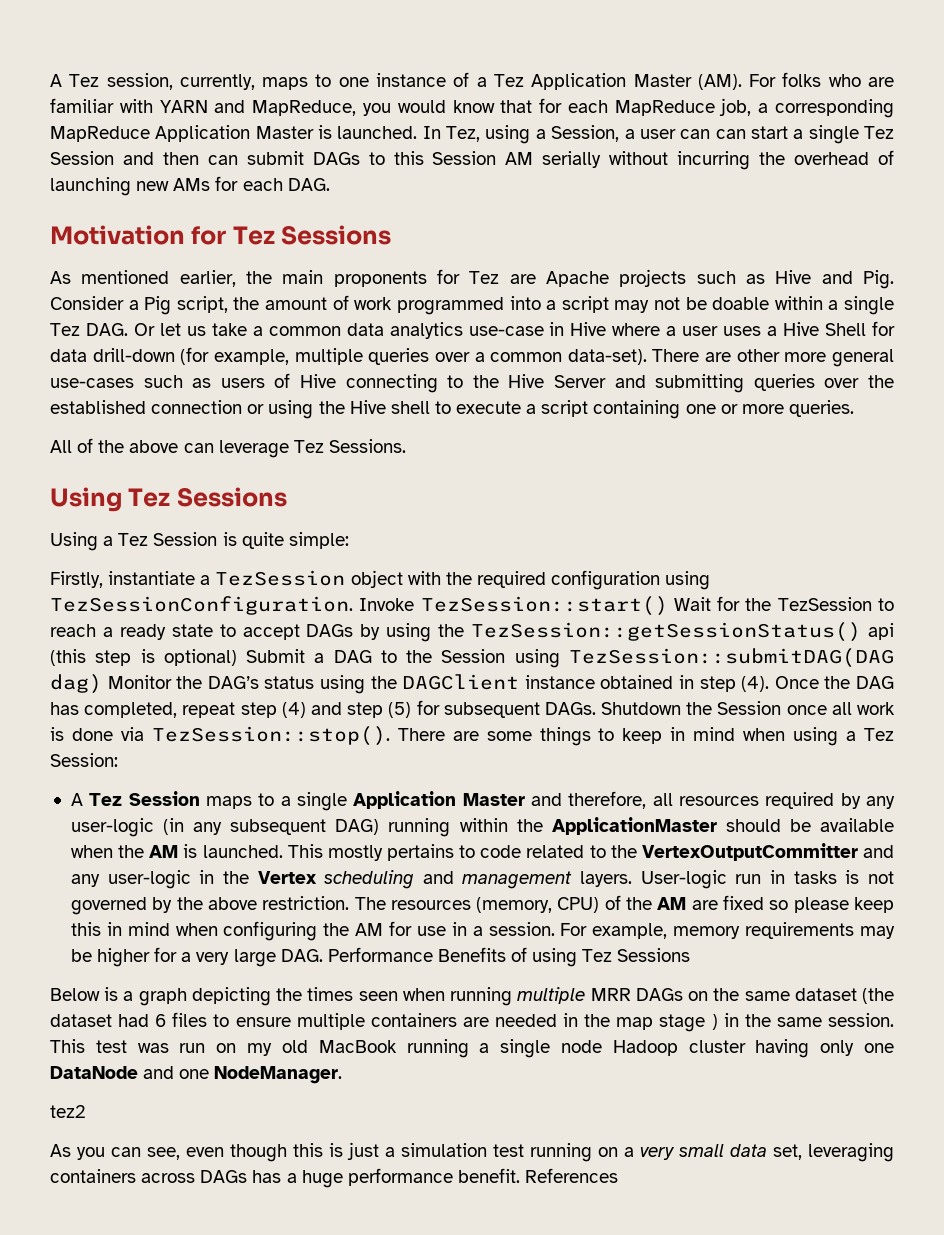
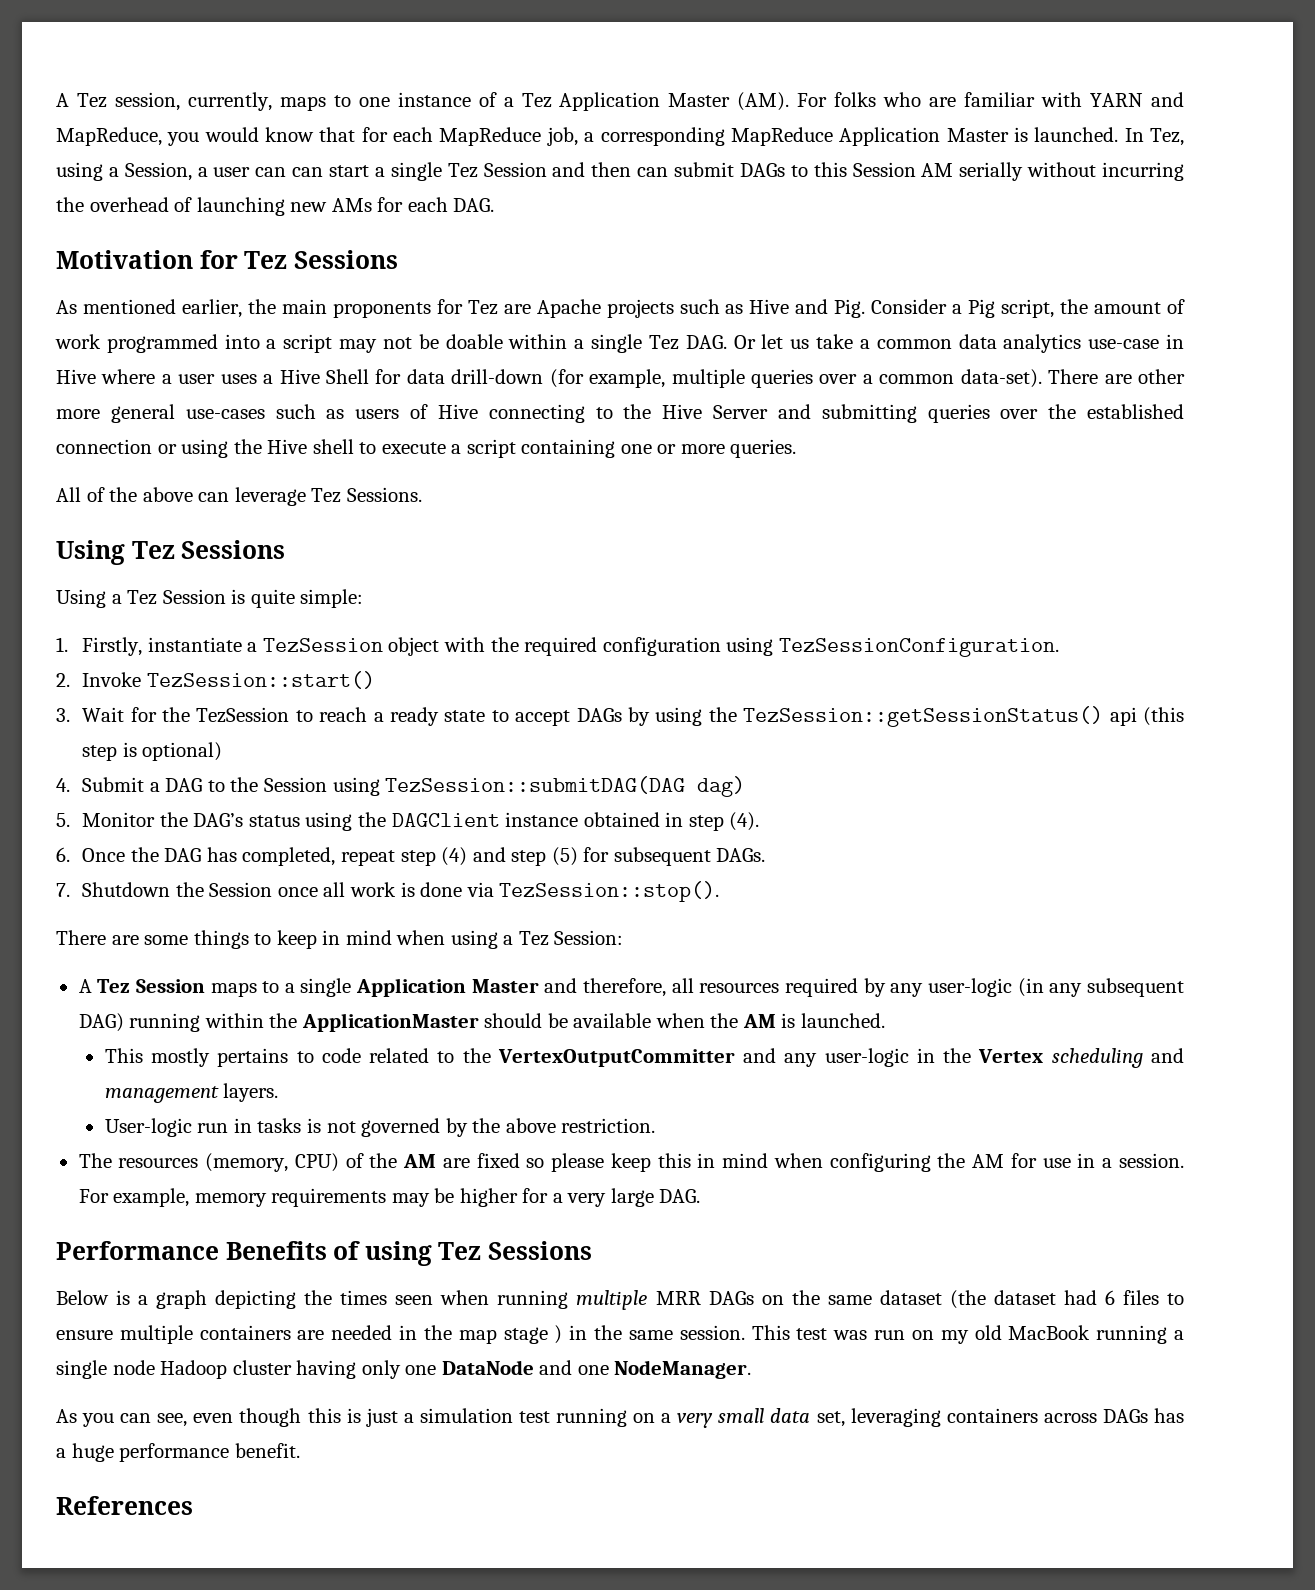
(349, 540) none -> [56,637,68,652] 1.
(353, 605) none -> [56,673,70,687] // 2.
(668, 606) none -> [56,708,70,722] // 3.
(237, 657) none -> [56,778,70,792] // 4.
(102, 684) none -> [56,813,70,827] // 5.
(770, 684) none -> [56,847,70,862] // 6.
(596, 708) none -> [56,883,70,897] // 7.
(390, 736) none -> (720, 891) //
(283, 851) none -> (885, 1020) //
(633, 879) none -> (279, 1092) //
(350, 903) none -> (656, 1125) //
(323, 955) none -> (701, 1196) //
[50,1105,85,1118] // tez2 -> (752, 1369) none
(520, 1175) none -> (300, 1450) //

